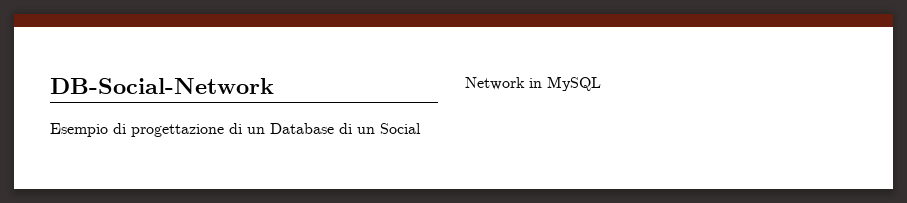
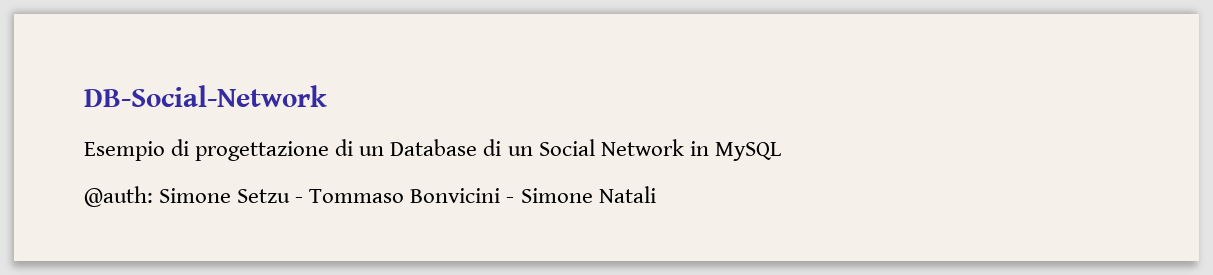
(601, 83) none -> [84,186,656,207] // @auth: Simone Setzu - Tommaso Bonvicini - Simone Natali

